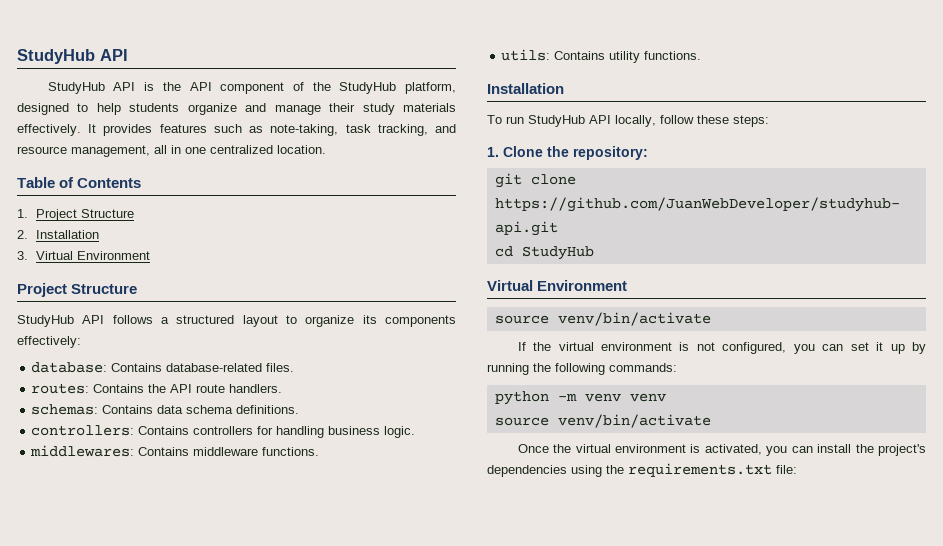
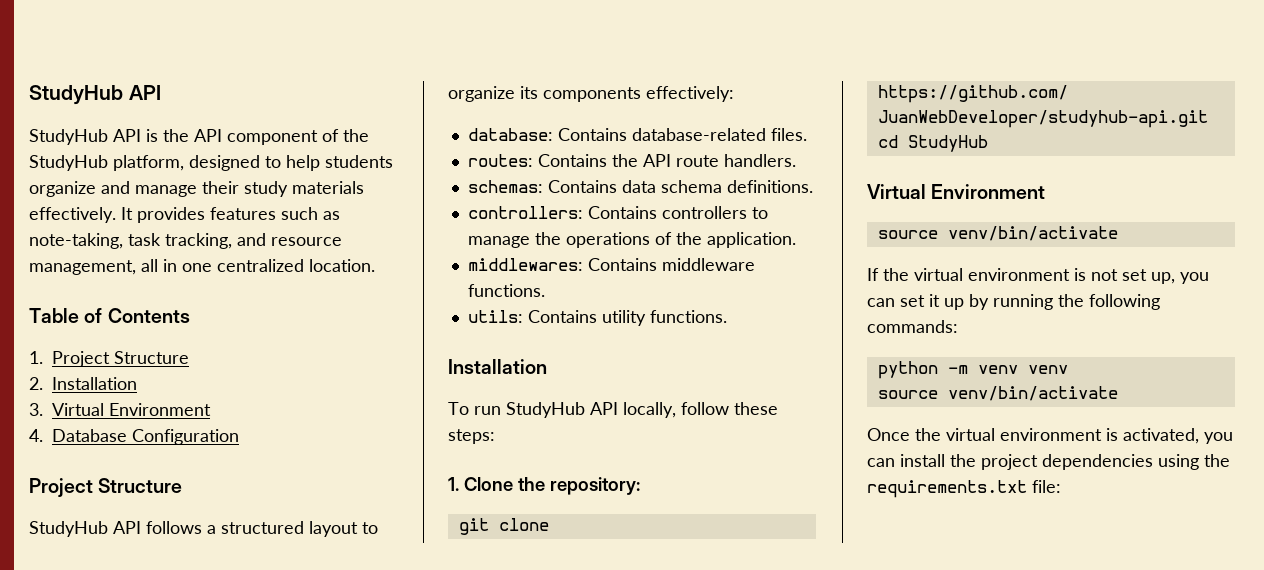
(151, 255) none -> [29,429,239,445] // 4. Database Configuration
[257,426,416,438] for handling business logic. -> [751,207,768,219] [467,232,796,248] to manage the operations of the application.
[722,342,787,354] configured, -> [1122,269,1175,284] set up,
[878,444,926,456] project's -> [981,454,1038,470] project

